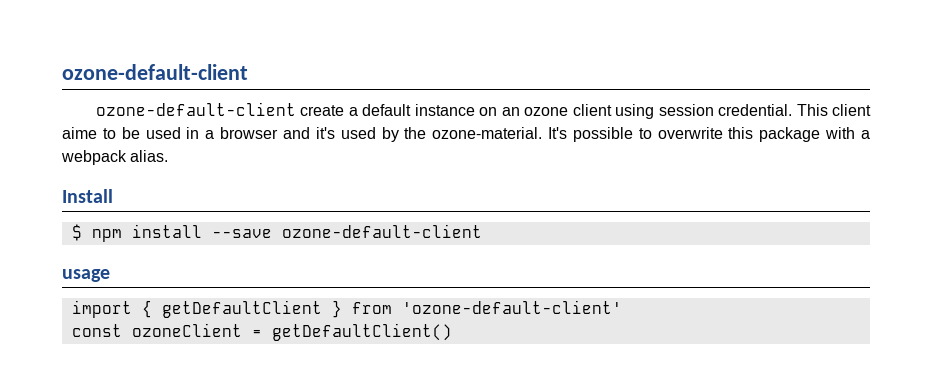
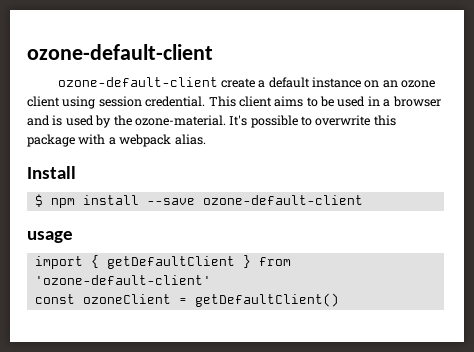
[62,127,97,139] aime -> [274,96,304,107] aims
[315,127,335,139] it's -> [52,115,63,126] is

